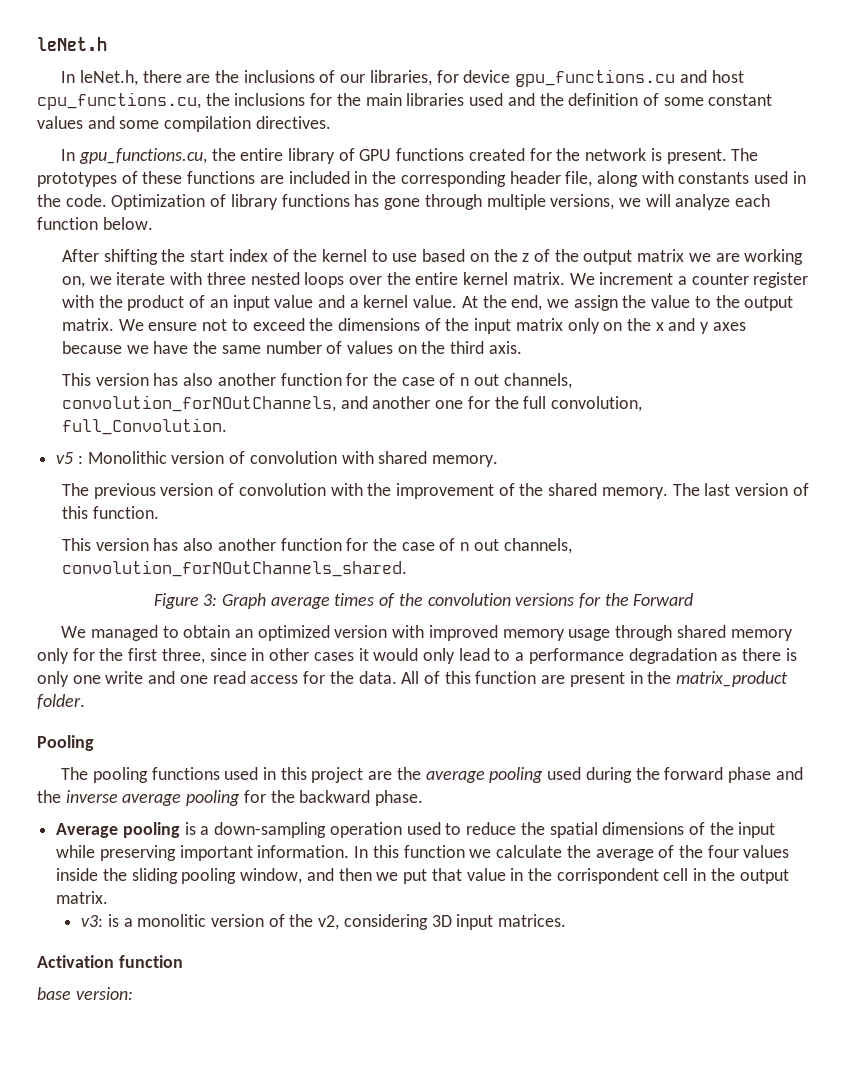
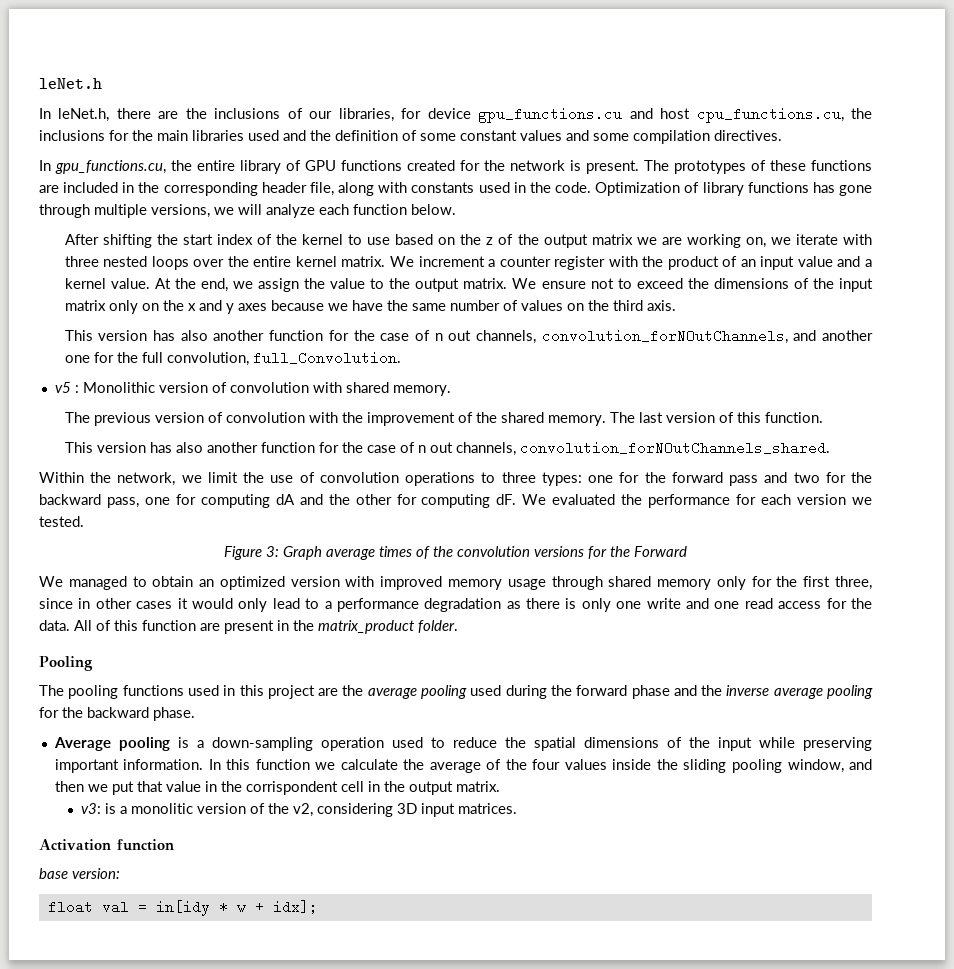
(407, 568) none -> [39,472,872,486] [39,494,872,508] [39,516,84,527] // Within the network, we limit the use of convolution operations to three types: one for the forward pass and two for the backward pass, one for computing dA and the other for computing dF. We evaluated the performance for each version we tested.
(133, 993) none -> [47,900,318,916] // float val = in[idy * w + idx];

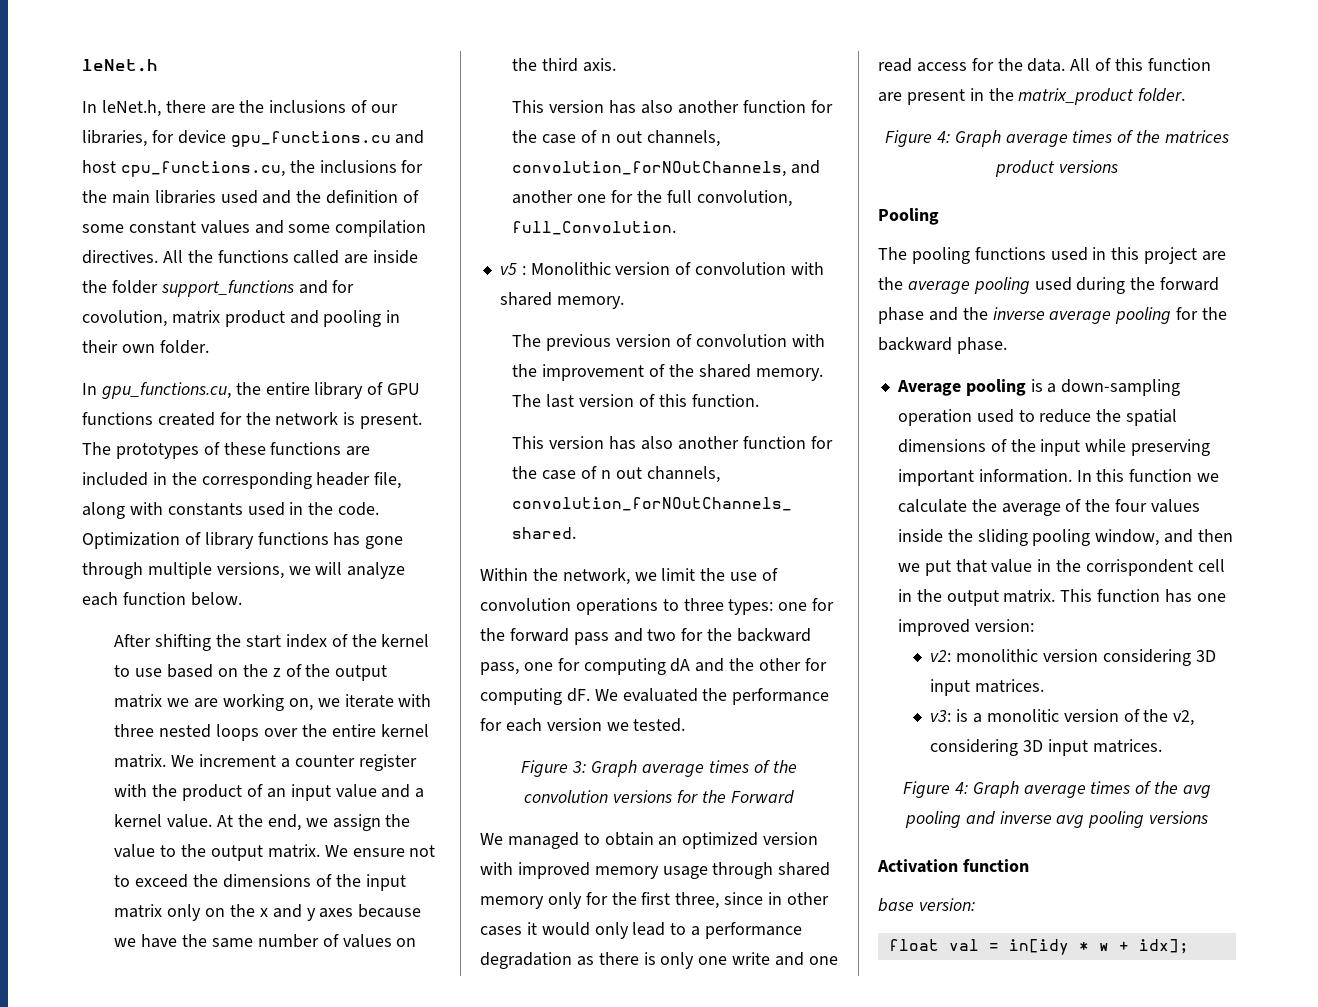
(782, 135) none -> [162,250,419,264] [82,280,355,297] [82,310,401,327] [82,340,209,354] All the functions called are inside the folder support_functions and for covolution, matrix product and pooling in their own folder.
(458, 626) none -> [884,130,1230,147] [995,160,1118,177] // Figure 4: Graph average times of the matrices product versions
(500, 786) none -> [1060,589,1226,603] [897,619,1034,636] [930,649,1216,666] [930,679,1045,696] This function has one improved version: // v2: monolithic version considering 3D input matrices.
(517, 808) none -> [902,781,1212,798] [904,811,1209,828] // Figure 4: Graph average times of the avg pooling and inverse avg pooling versions

